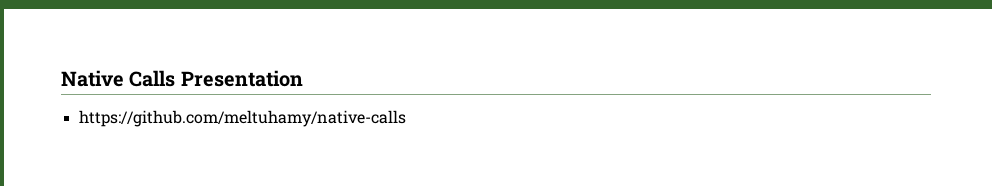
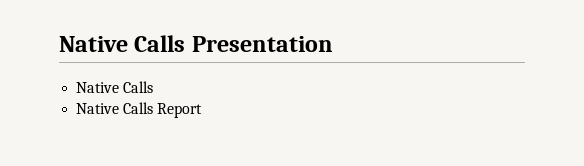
[78,110,406,127] https://github.com/meltuhamy/native-calls -> [76,81,154,93] [76,102,203,118] Native Calls // Native Calls Report

